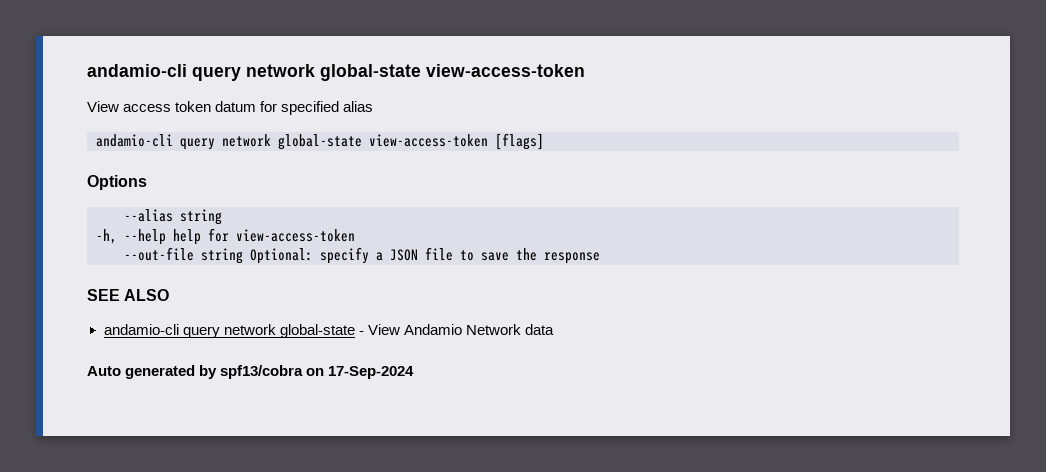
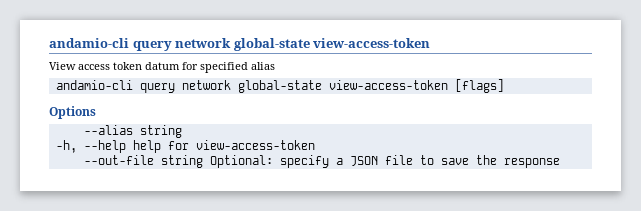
[87,289,170,301] [103,324,554,338] [87,365,415,379] // SEE ALSO // andamio-cli query network global-state - View Andamio Network data // Auto generated by spf13/cobra on 17-Sep-2024 -> (560, 163) none

